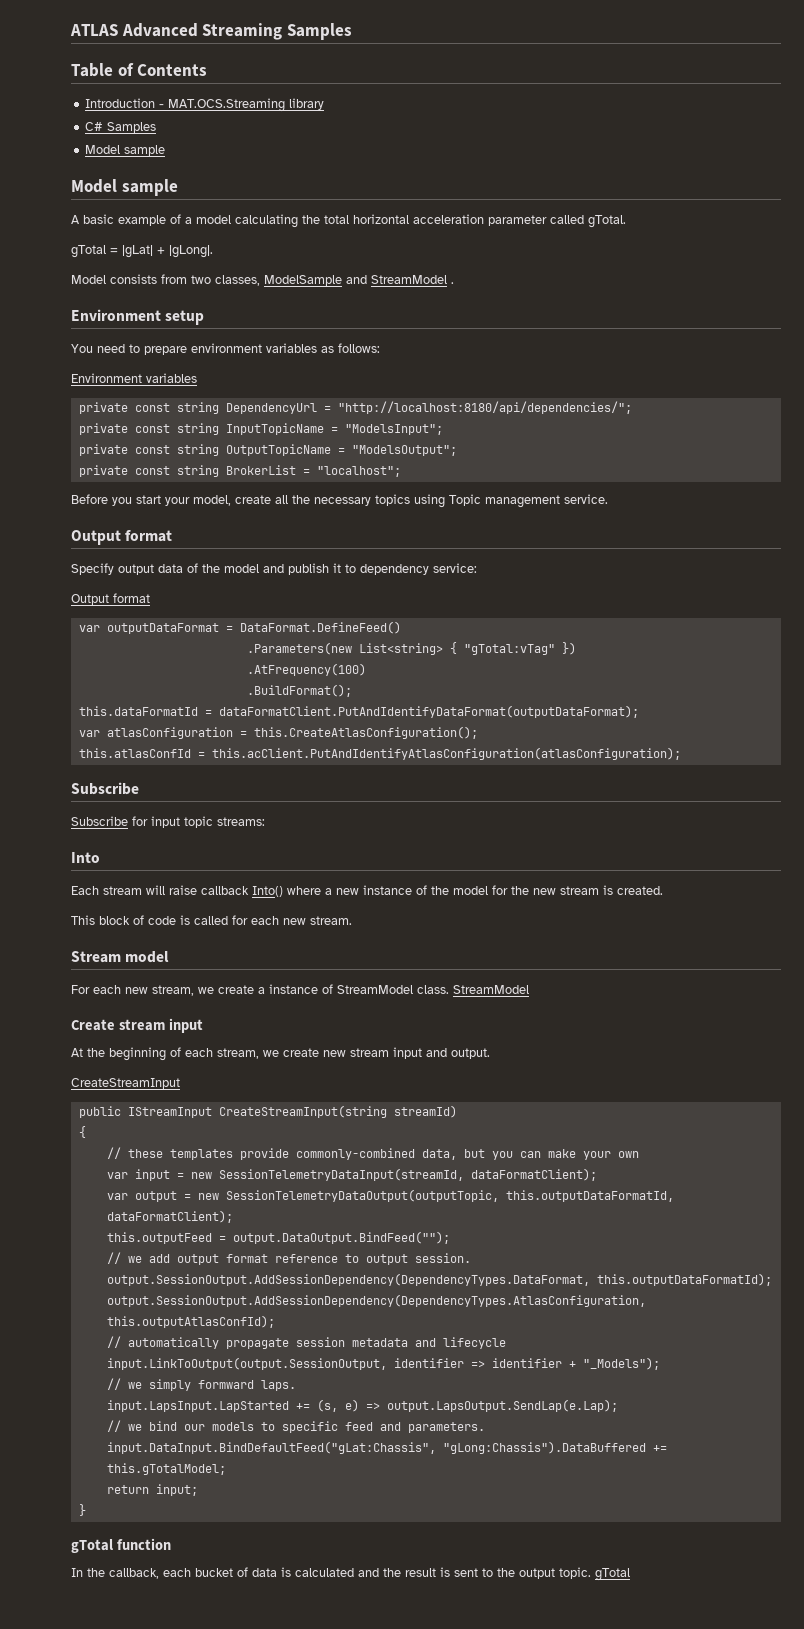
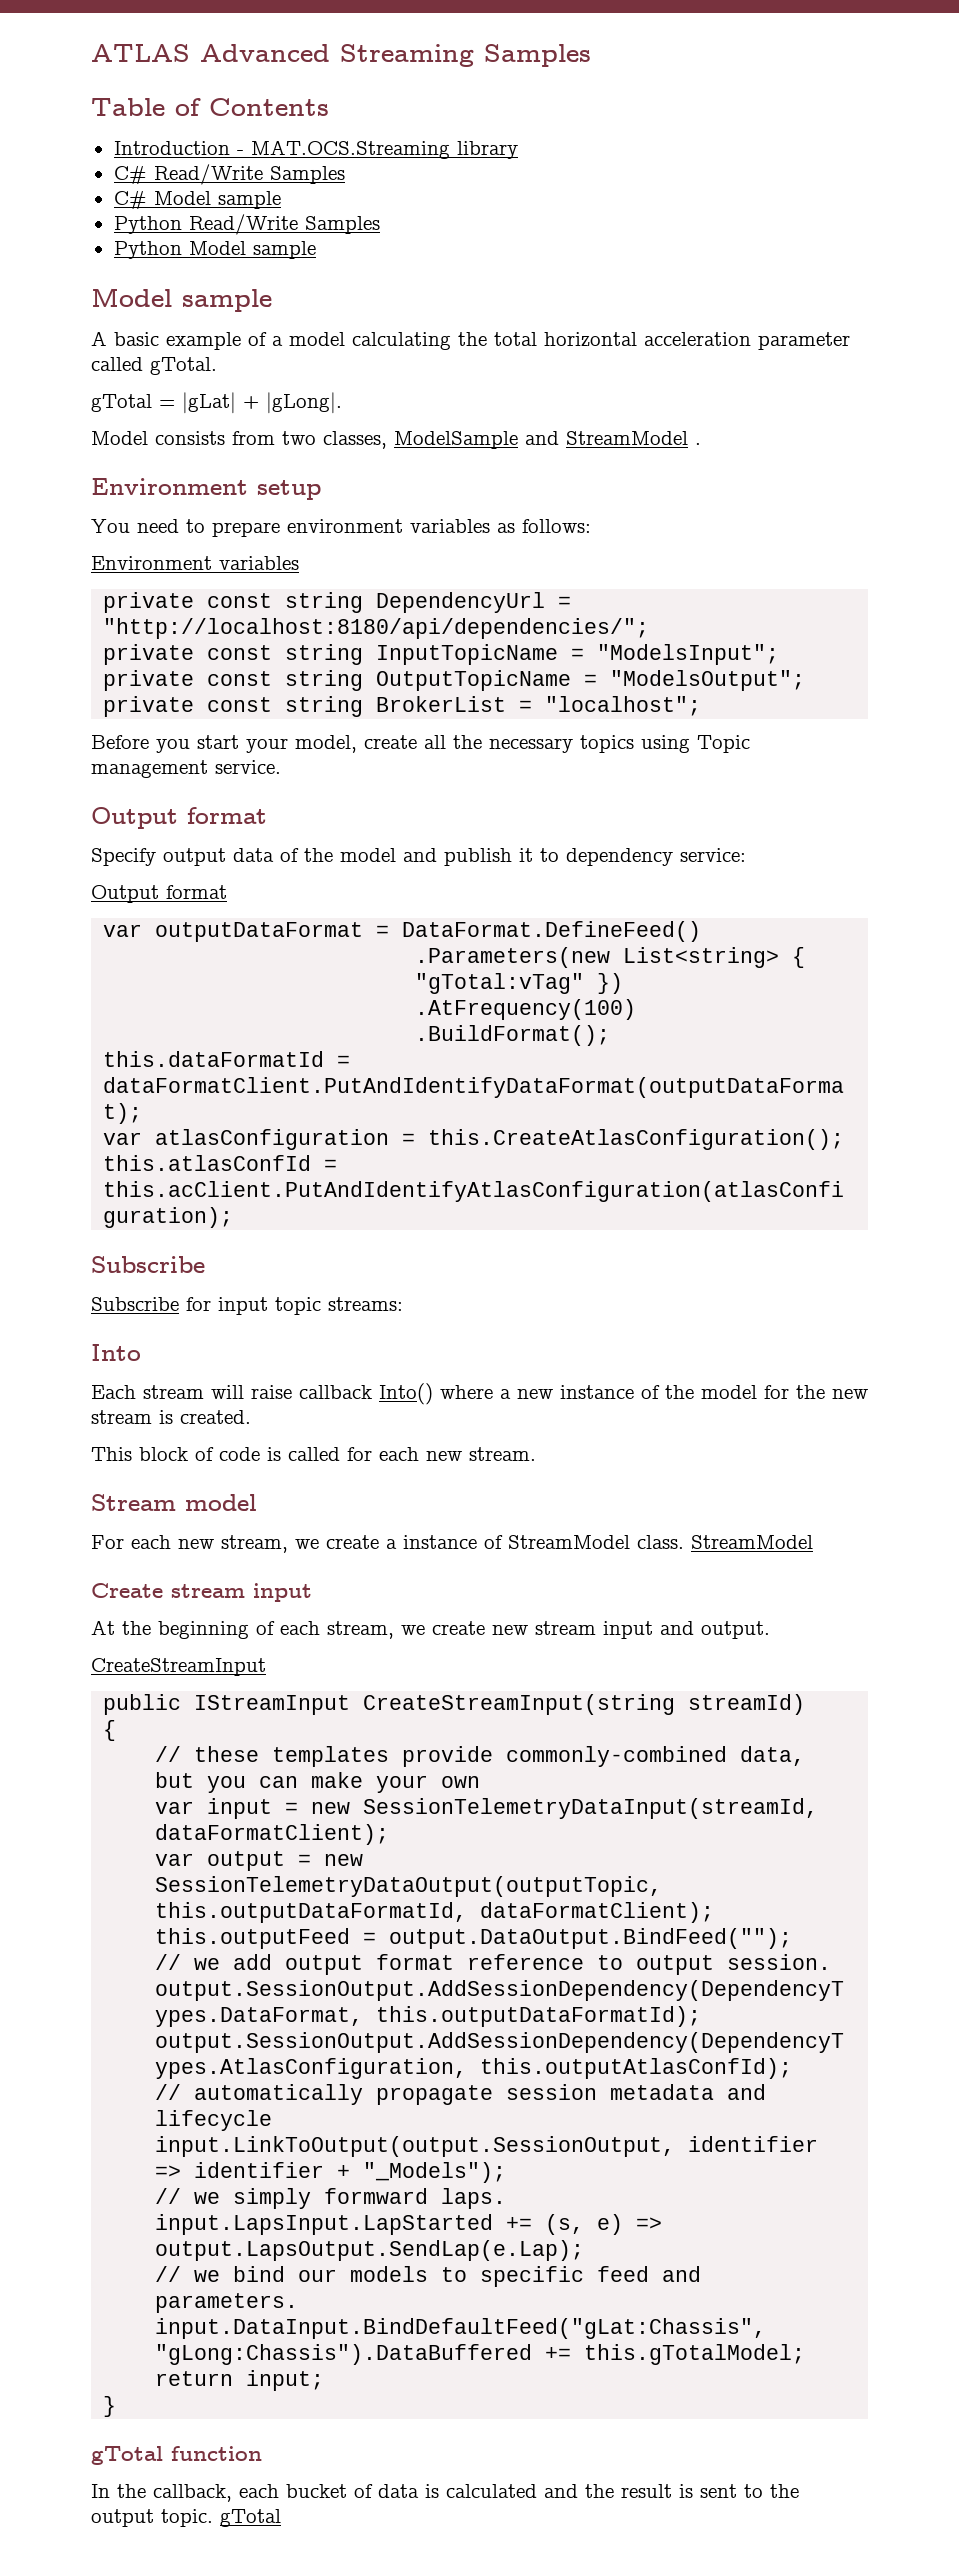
[107,122,157,133] Samples // -> [153,164,345,185] [113,190,281,210] [113,214,380,235] [113,241,182,259] Read/Write Samples // C# Model sample // Python Read/Write Samples // Python

